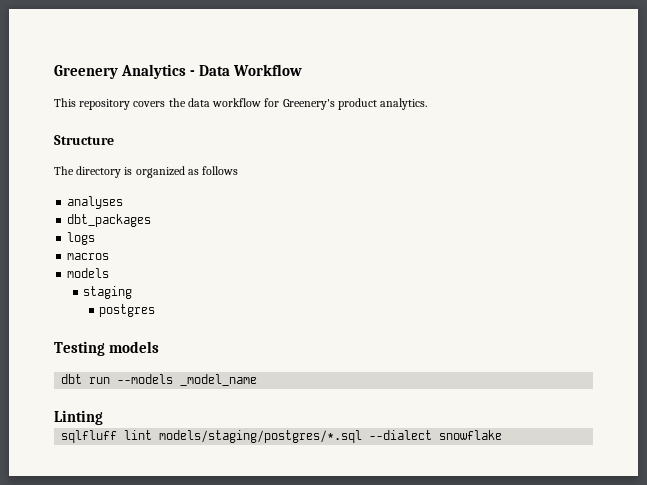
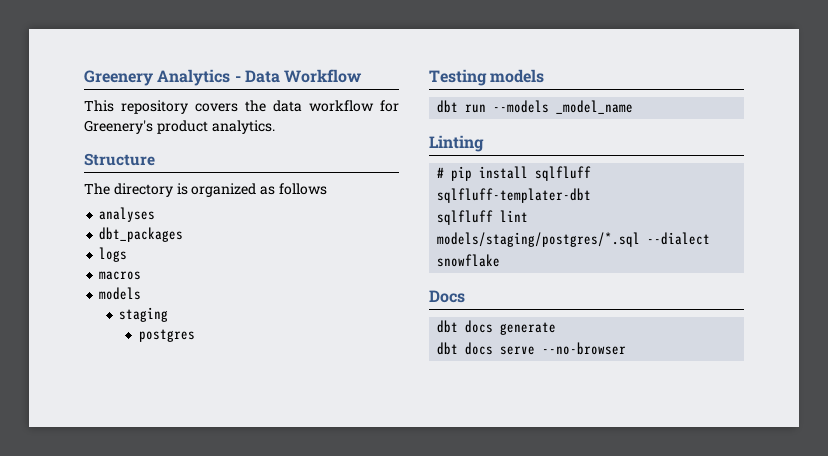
(103, 417) none -> [437,166,592,181] [437,188,592,203] // # pip install sqlfluff sqlfluff-templater-dbt
(503, 435) none -> [429,290,465,303] [437,320,557,335] [437,342,627,355] // Docs // dbt docs generate // dbt docs serve --no-browser

